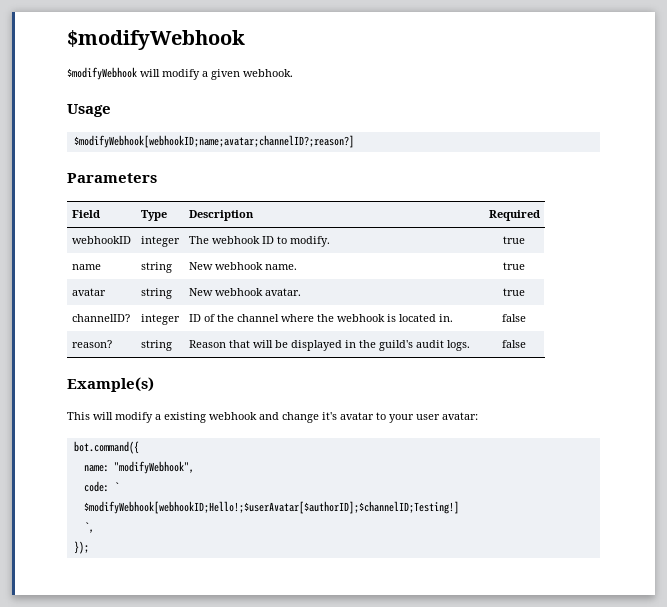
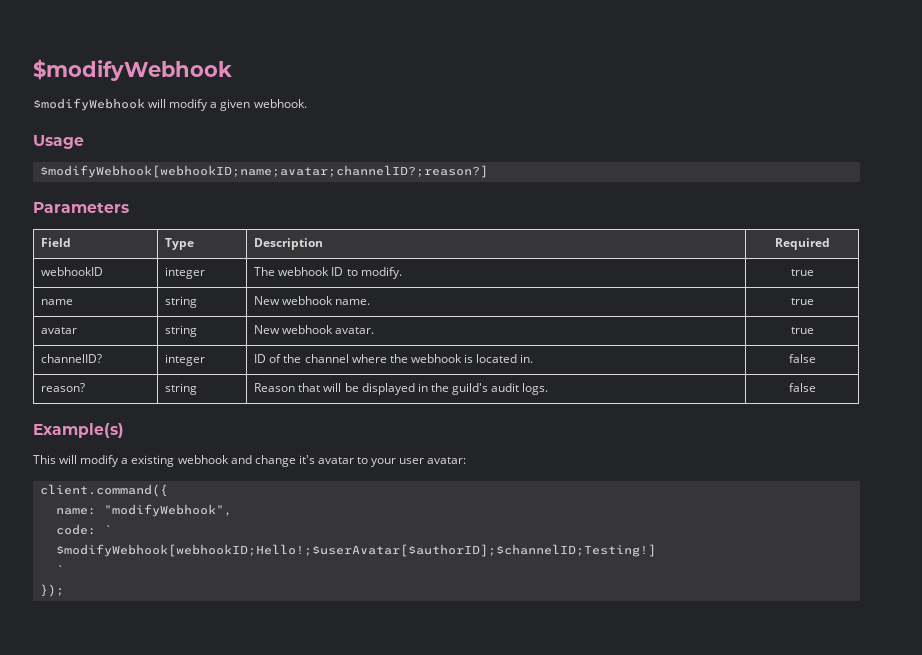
[73,441,139,454] bot.command({ -> [39,484,168,497] client.command({
[83,522,94,533] `, -> [55,565,64,574] `

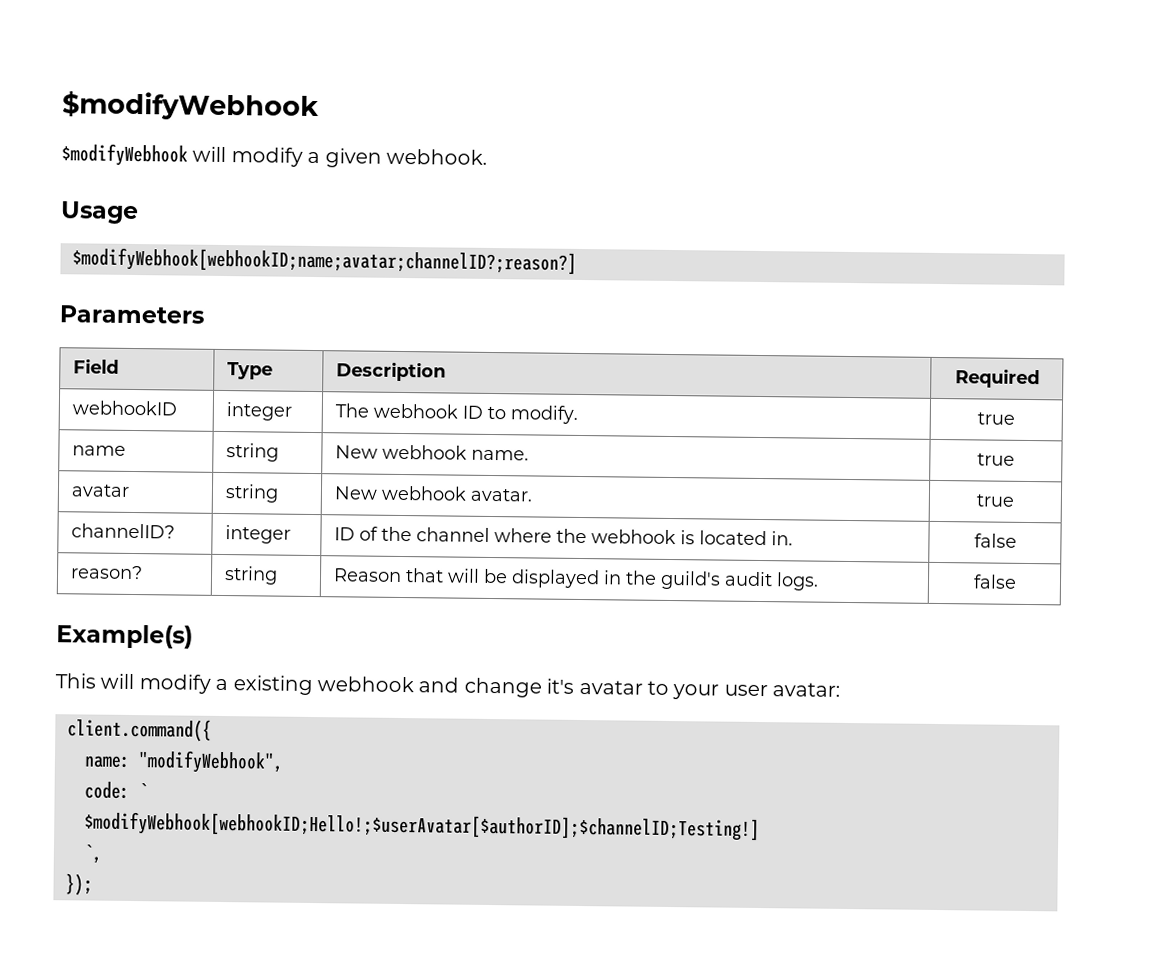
[55,565,64,574] ` -> [83,844,103,864] `,

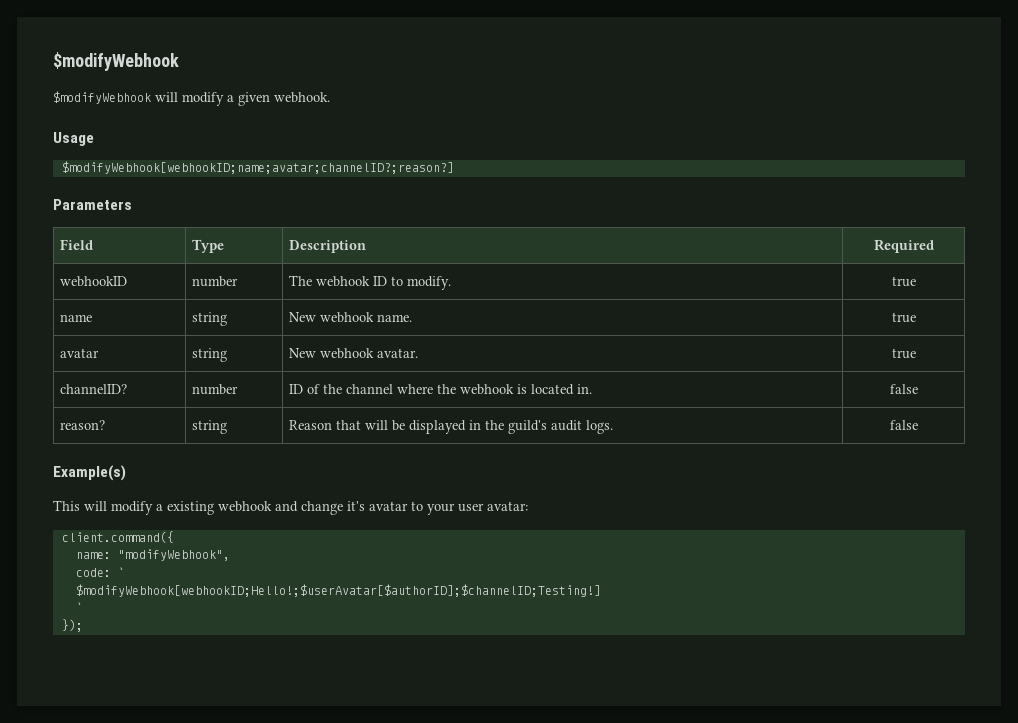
[226,402,293,421] integer -> [192,276,239,287] number
[225,525,292,544] integer -> [192,384,239,395] number
[83,844,103,864] `, -> [75,602,83,612] `

